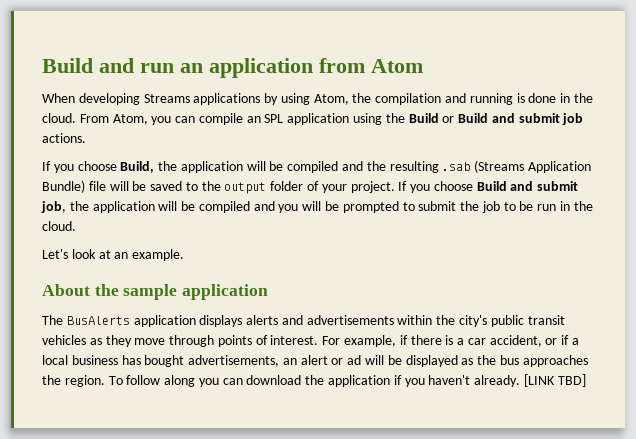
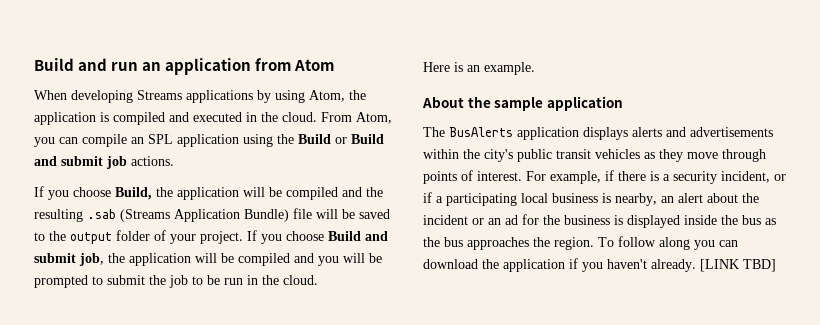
[375,93,557,105] compilation and running is done -> [34,112,242,125] application is compiled and executed
[42,249,111,259] Let's look at -> [423,62,463,72] Here is
[467,335,542,347] car accident, -> [673,171,770,184] security incident,
(580, 341) none -> [446,193,517,206] participating
[121,355,458,367] has bought advertisements, an alert or ad will be displayed -> [602,193,759,206] [423,214,761,228] is nearby, an alert about the incident or an ad for the business is displayed inside the bus

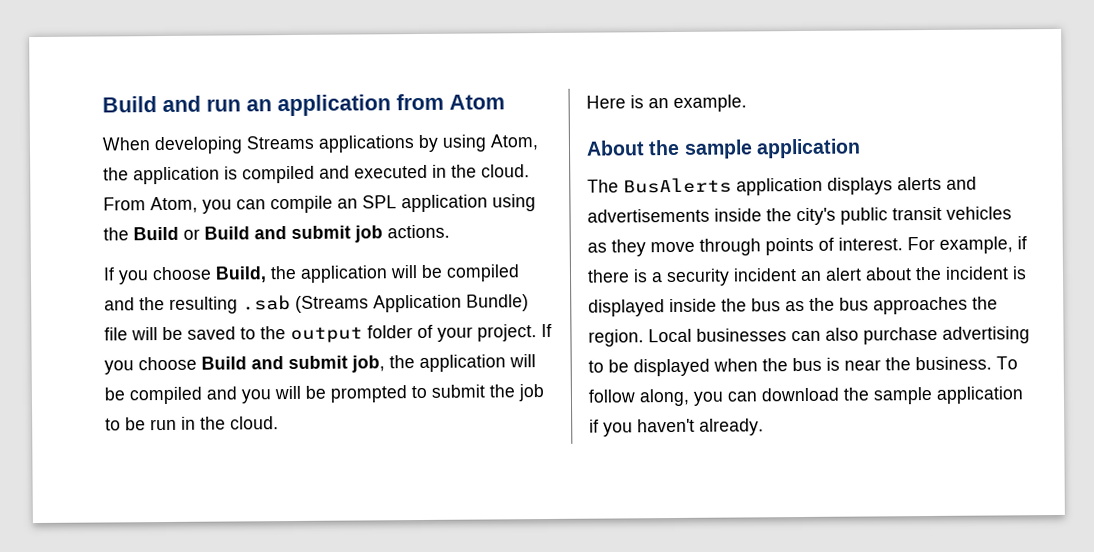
[423,149,459,159] within -> [714,208,762,222] inside
[721,171,786,183] [423,192,657,206] incident, or if a participating local business is nearby, -> [733,268,797,282] incident
[472,214,610,225] or an ad for the business -> (1009, 273) none
(594, 243) none -> [648,326,1030,345] [588,356,992,377] Local businesses can also purchase advertising to be displayed when the bus is near the business.
[659,237,690,250] along -> [639,388,690,407] along,
(499, 264) none -> [873,386,933,405] sample
[700,259,776,272] [LINK TBD] -> (764, 427) none

